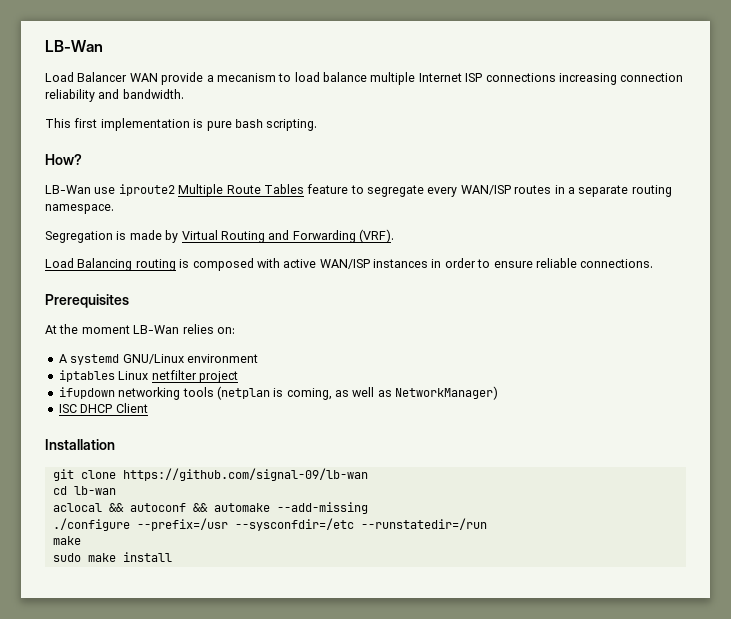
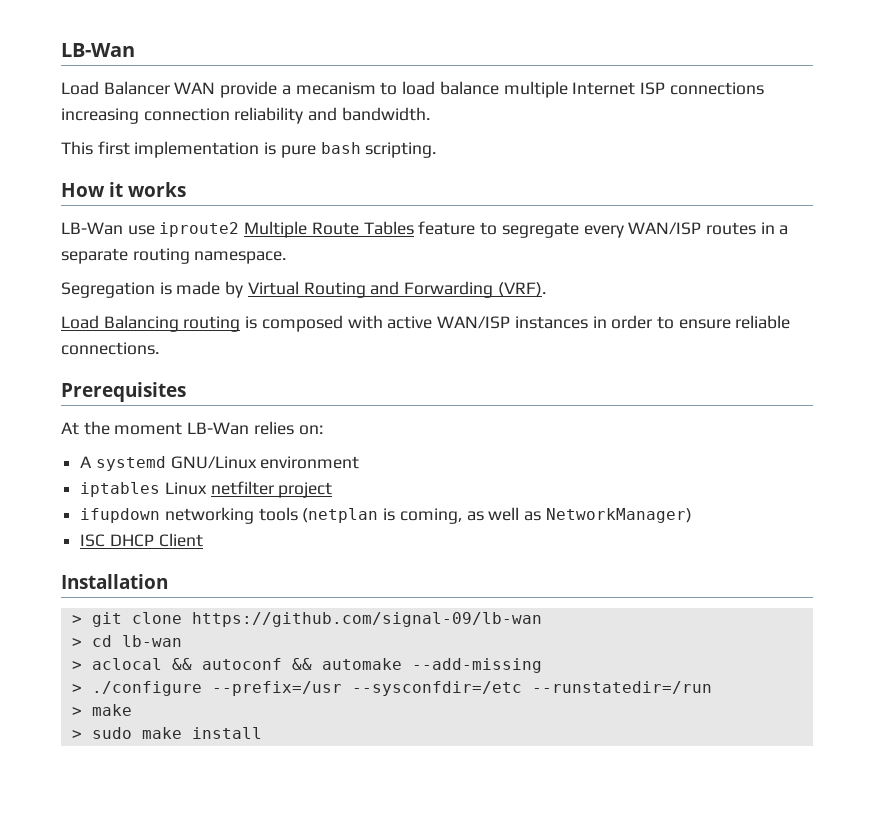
[45,154,82,165] How? -> [61,182,186,197] How it works
(115, 444) none -> [71,615,82,624] >
(368, 474) none -> [71,638,82,647] >
(116, 490) none -> [71,661,82,670] >
(368, 508) none -> [71,684,82,693] >
(487, 524) none -> [71,707,82,716] >
(81, 540) none -> [71,730,82,739] >

